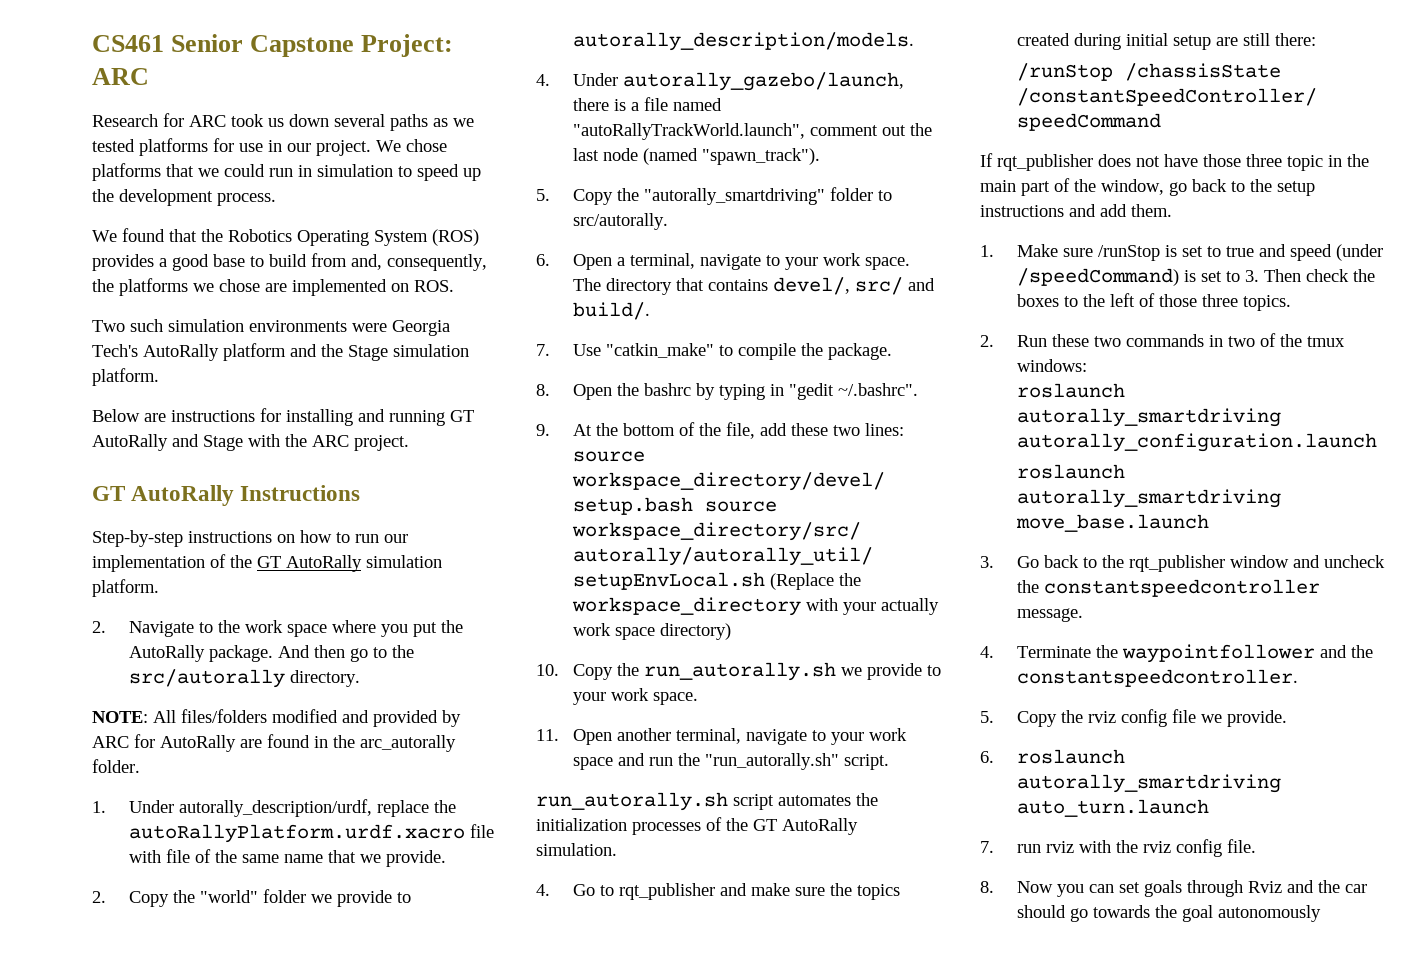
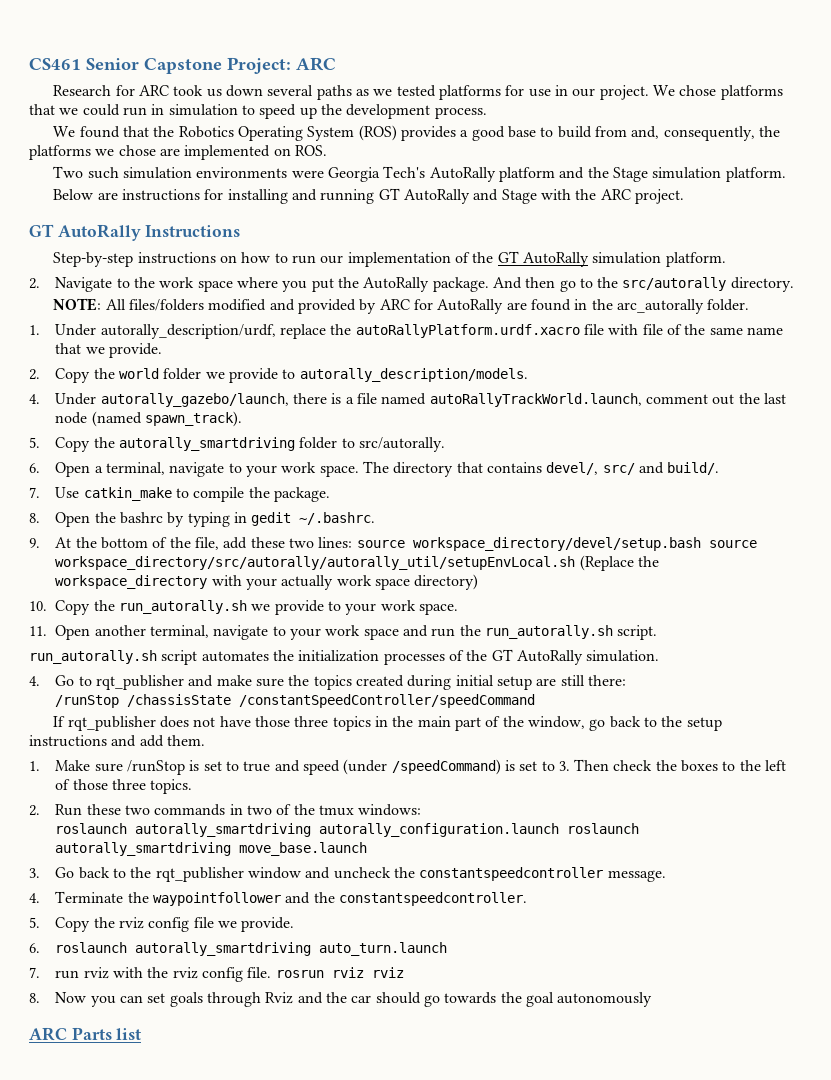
[199,890,258,903] "world" -> [119,368,160,379] world
[572,123,805,140] "autoRallyTrackWorld.launch", -> [429,393,642,407] autoRallyTrackWorld.launch,
[701,148,820,165] [536,188,825,205] "spawn_track"). // 5. Copy the "autorally_smartdriving" -> [145,411,243,427] [29,437,296,452] spawn_track). // 5. Copy the autorally_smartdriving
[605,343,714,358] "catkin_make" -> [83,487,172,501] catkin_make
[788,383,918,400] "gedit ~/.bashrc". -> [251,512,376,526] gedit ~/.bashrc.
[704,753,839,770] "run_autorally.sh" -> [484,625,613,639] run_autorally.sh
[1287,155,1323,171] topic -> [332,716,371,731] topics
(1377, 442) // -> (560, 830) none
(1256, 846) none -> [275,967,404,978] rosrun rviz rviz
(1321, 913) none -> [29,1027,142,1041] // ARC Parts list

